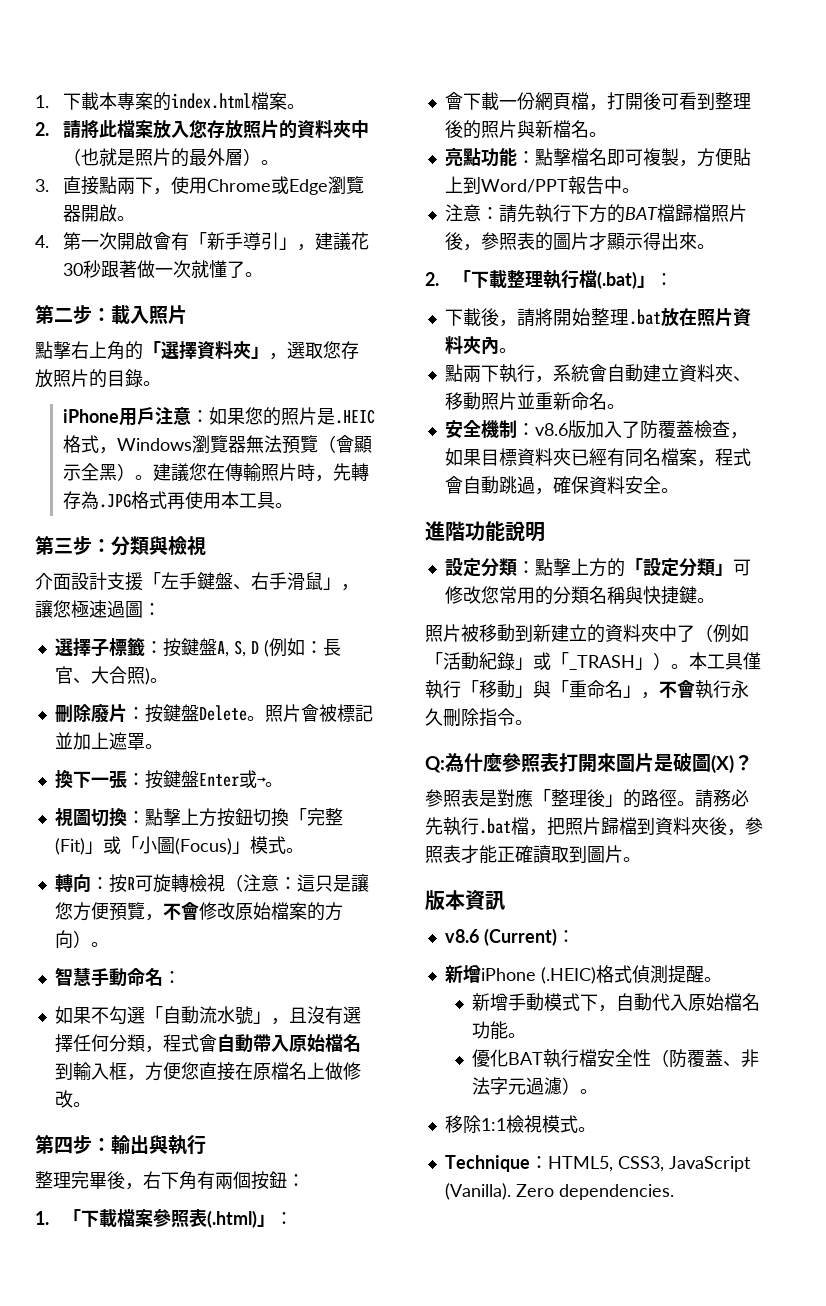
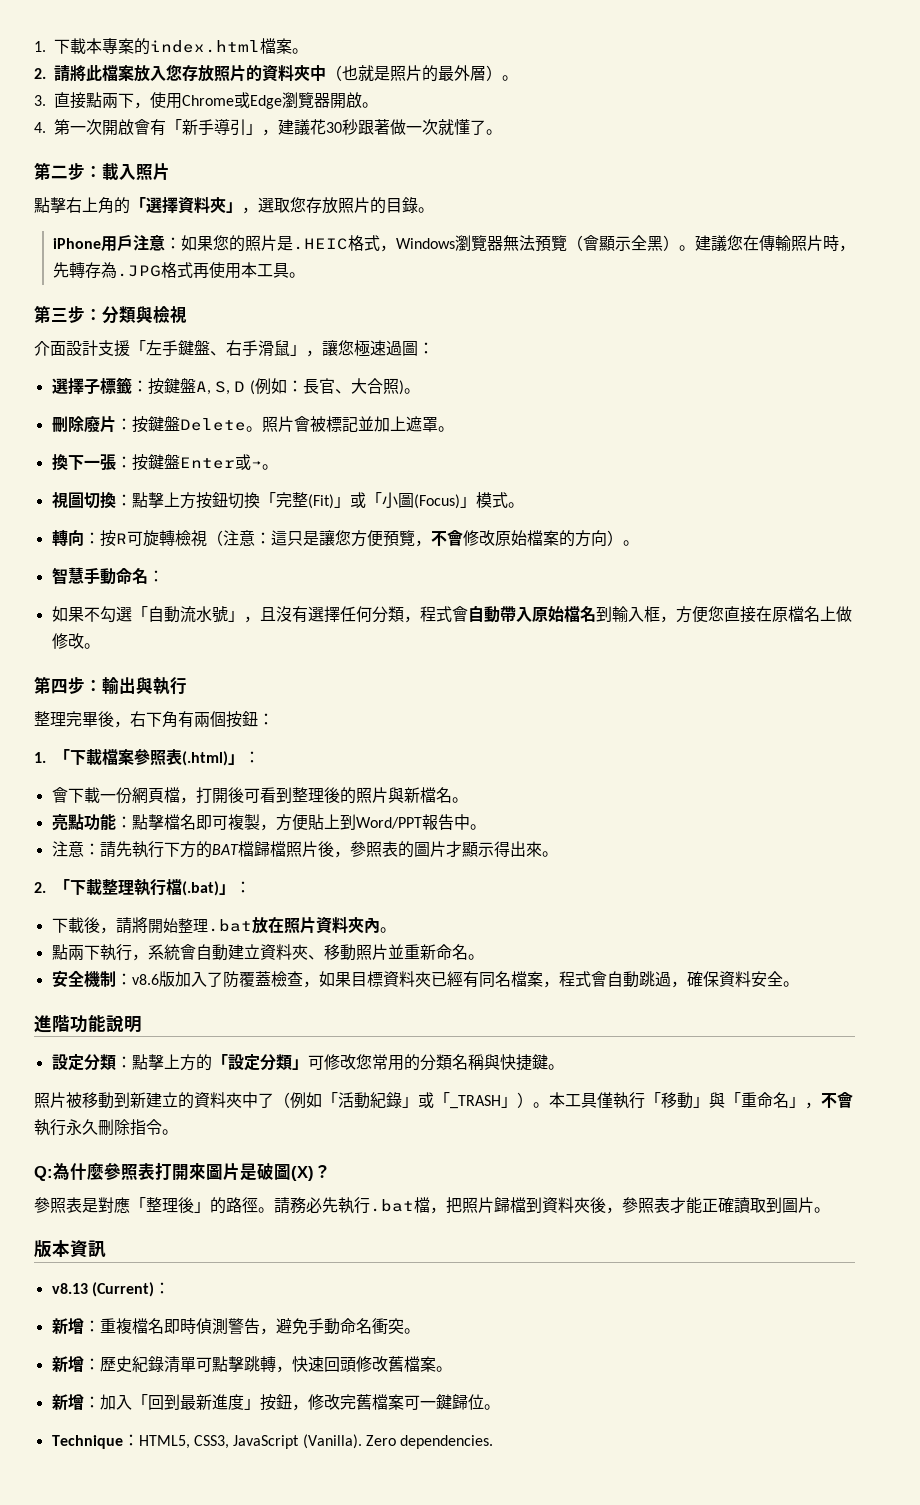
[444,929,479,943] v8.6 -> [51,1283,88,1294] v8.13
[480,965,722,984] [472,993,761,1012] [472,1021,527,1040] [472,1049,760,1068] [472,1077,599,1095] [444,1115,578,1133] iPhone (.HEIC)格式偵測提醒。 // 新增手動模式下，自動代入原始檔名功能。 // 優化BAT執行檔安全性（防覆蓋、非法字元過濾）。 // 移除1:1檢視模式 -> [83,1318,420,1335] [51,1356,452,1373] [51,1394,484,1411] ：重複檔名即時偵測警告，避免手動命名衝突。 // 新增：歷史紀錄清單可點擊跳轉，快速回頭修改舊檔案。 // 新增：加入「回到最新進度」按鈕，修改完舊檔案可一鍵歸位

